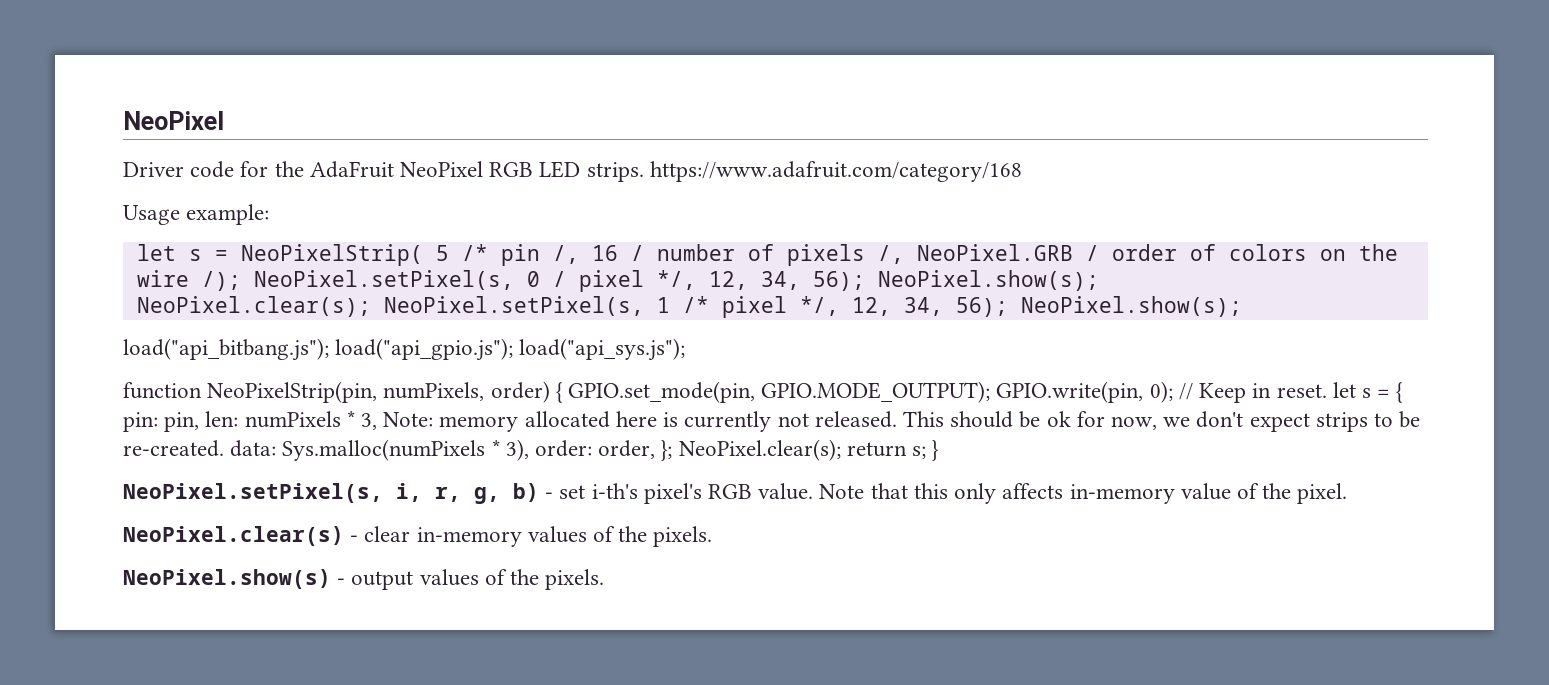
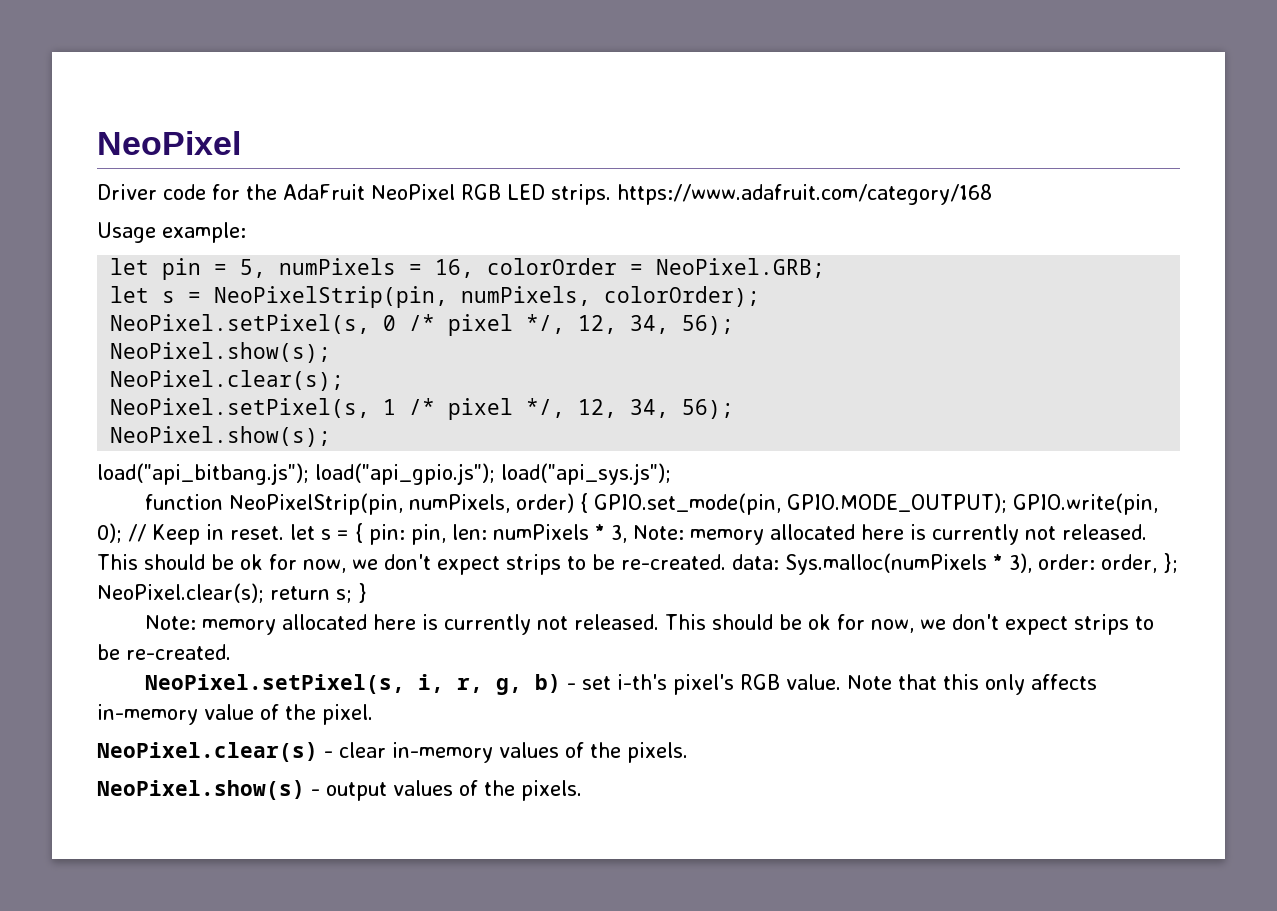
[188,244,1398,266] [136,270,241,291] s = NeoPixelStrip( 5 /* pin /, 16 / number of pixels /, NeoPixel.GRB / order of colors on the wire /); -> [162,258,826,280] [110,286,761,308] pin = 5, numPixels = 16, colorOrder = NeoPixel.GRB; // let s = NeoPixelStrip(pin, numPixels, colorOrder); //
[552,270,865,292] / pixel */, 12, 34, 56); -> [409,314,735,336] /* pixel */, 12, 34, 56); //
(371, 306) none -> (345, 380) //
(1008, 307) none -> (735, 409) //
(940, 450) none -> [145,614,1155,635] [97,644,231,660] // Note: memory allocated here is currently not released. This should be ok for now, we don't expect strips to be re-created.

